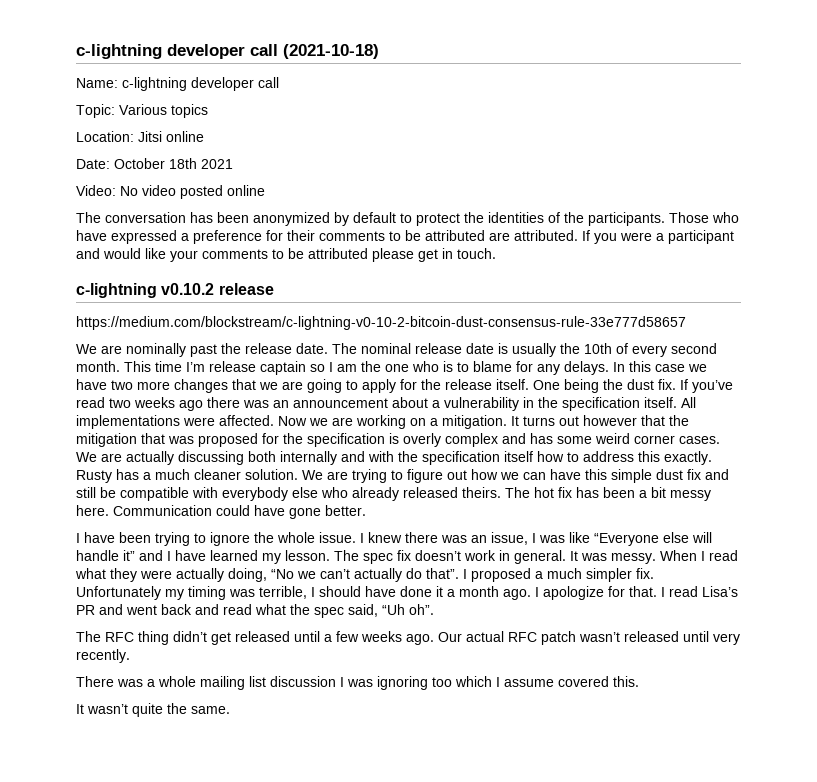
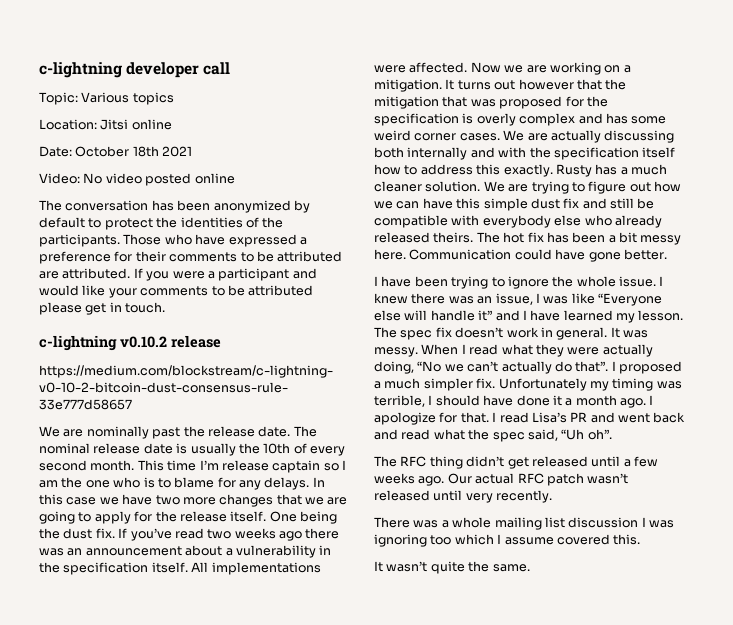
[76,44,379,59] [76,77,279,91] c-lightning developer call (2021-10-18) // Name: c-lightning developer call -> [39,62,231,78] c-lightning developer call

